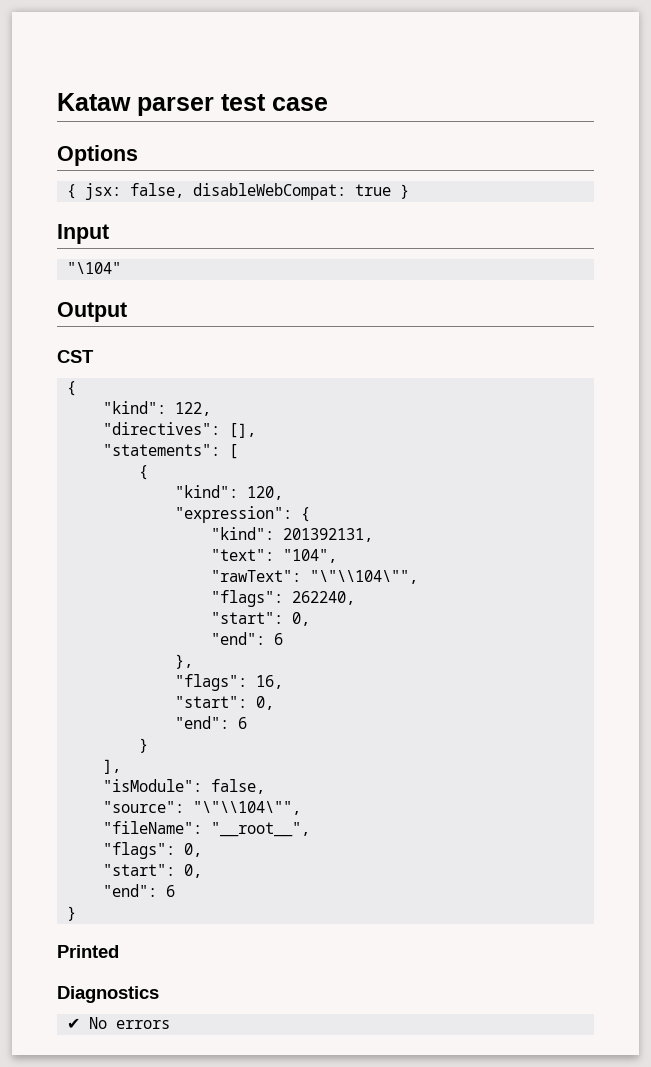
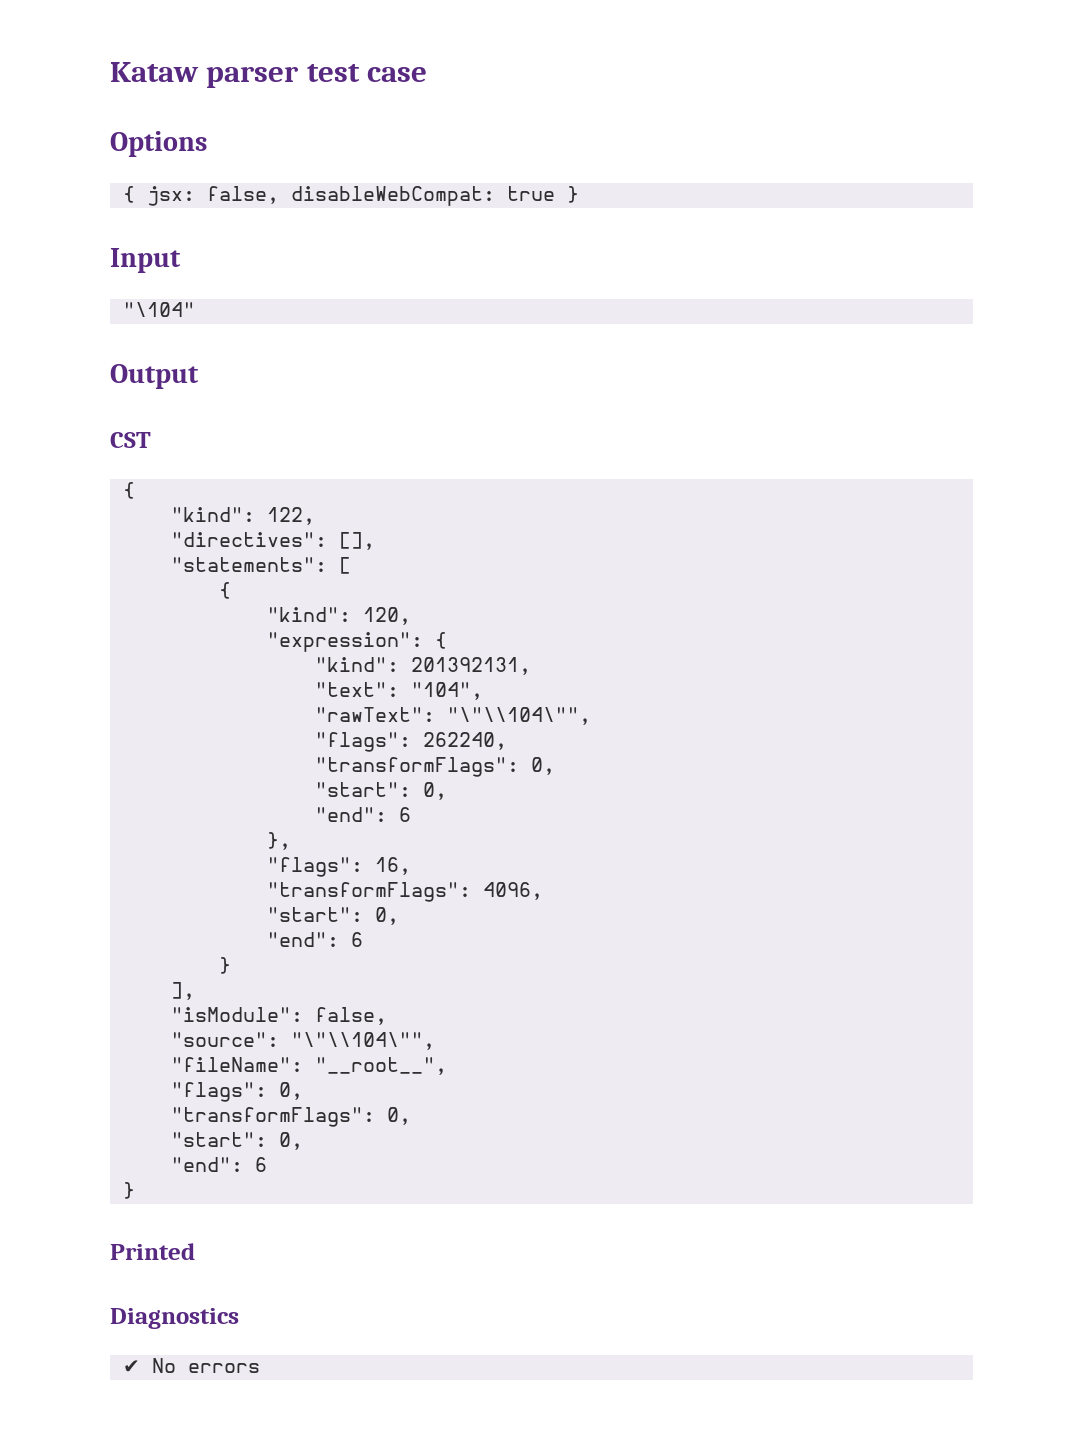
(356, 598) none -> [315,757,556,777] // "transformFlags": 0,
(284, 682) none -> [267,882,544,902] // "transformFlags": 4096,
(203, 850) none -> [171,1107,412,1127] // "transformFlags": 0,

